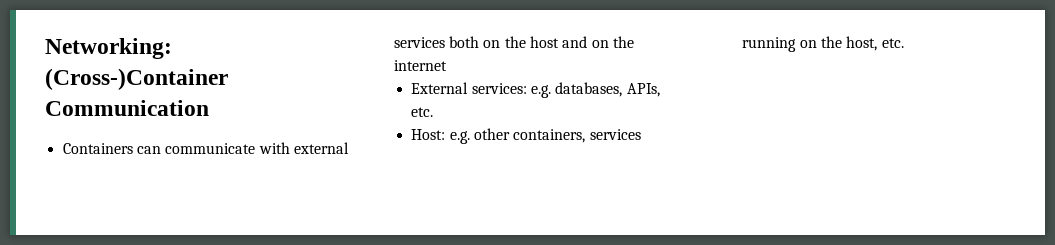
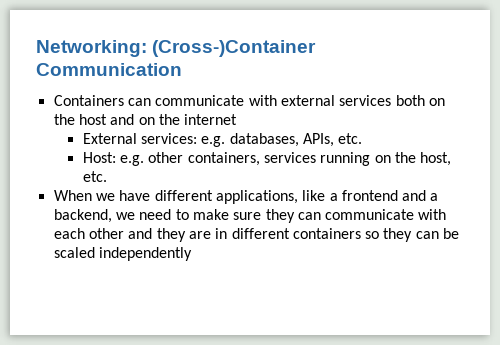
(904, 43) none -> [53,190,439,204] [53,209,447,223] [53,228,460,242] [53,247,192,261] // When we have different applications, like a frontend and a backend, we need to make sure they can communicate with each other and they are in different containers so they can be scaled independently

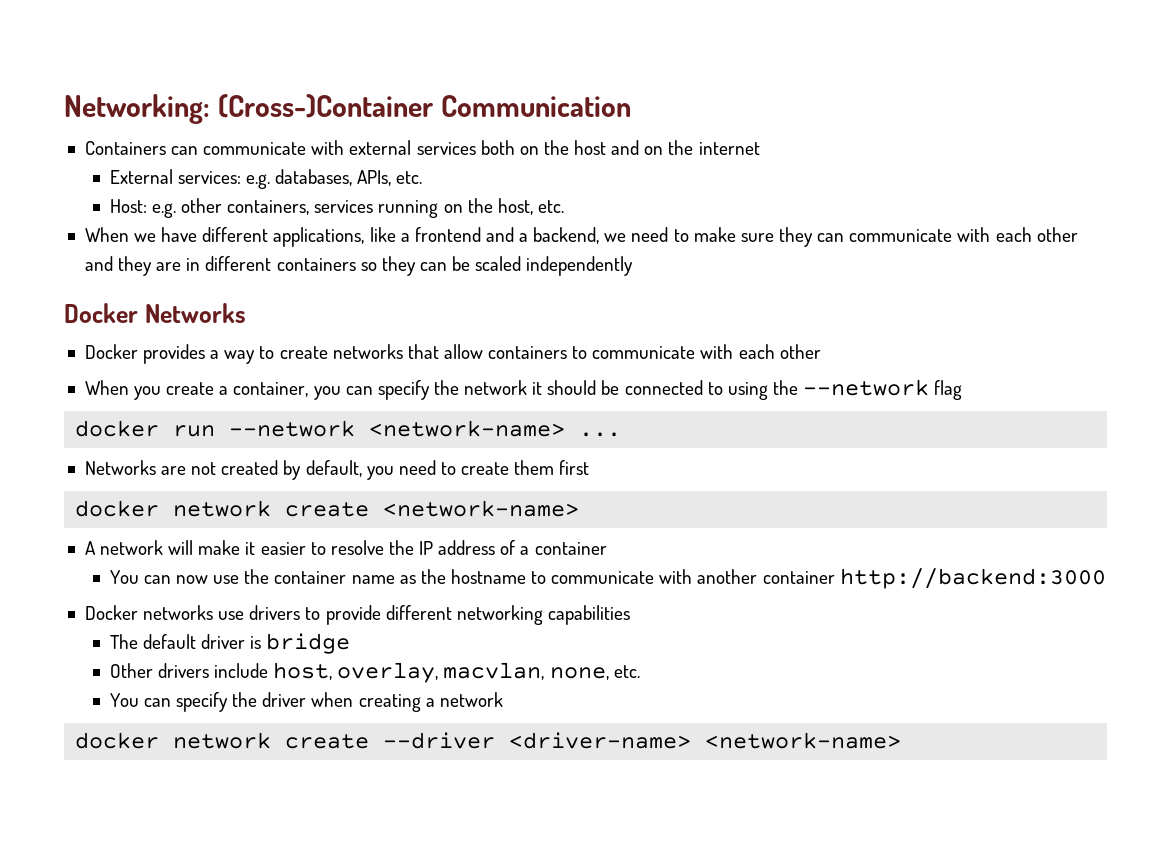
(192, 254) none -> [64,303,246,323] [84,344,821,364] [84,379,963,400] [75,420,622,437] [84,460,590,480] [75,500,580,517] [84,540,607,555] [109,568,1106,589] [84,605,630,625] [109,633,351,654] [109,662,640,683] [109,692,503,712] [75,732,902,749] // Docker Networks // Docker provides a way to create networks that allow containers to communicate with each other // When you create a container, you can specify the network it should be connected to using the --network flag // docker run --network <network-name> ... // Networks are not created by default, you need to create them first // docker network create <network-name> // A network will make it easier to resolve the IP address of a container // You can now use the container name as the hostname to communicate with another container http://backend:3000 // Docker networks use drivers to provide different networking capabilities // The default driver is bridge // Other drivers include host, overlay, macvlan, none, etc. // You can specify the driver when creating a network // docker network create --driver <driver-name> <network-name>

